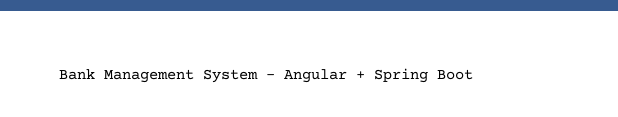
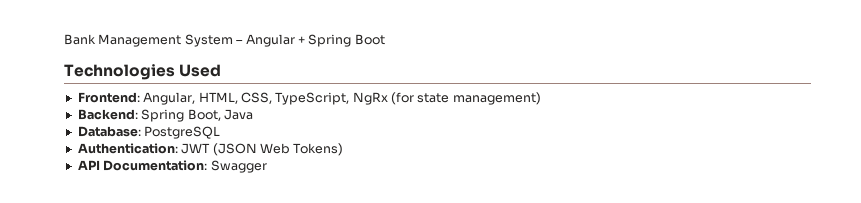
(473, 74) none -> [64,64,222,80] [77,92,541,105] [77,109,253,122] [77,126,221,139] [77,143,344,156] [77,160,267,173] // Technologies Used // Frontend: Angular, HTML, CSS, TypeScript, NgRx (for state management) // Backend: Spring Boot, Java // Database: PostgreSQL // Authentication: JWT (JSON Web Tokens) // API Documentation: Swagger

